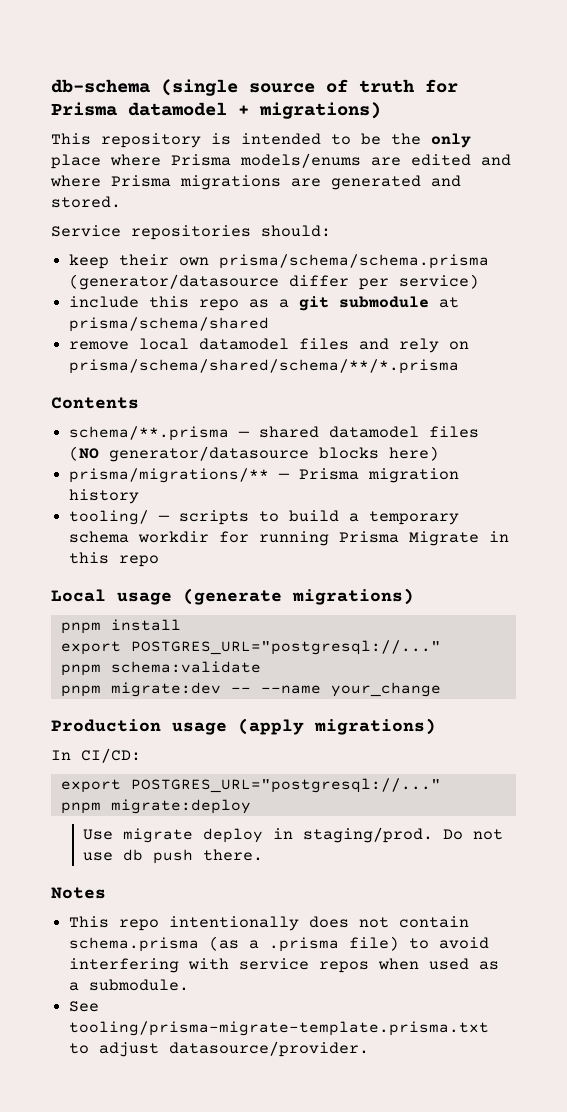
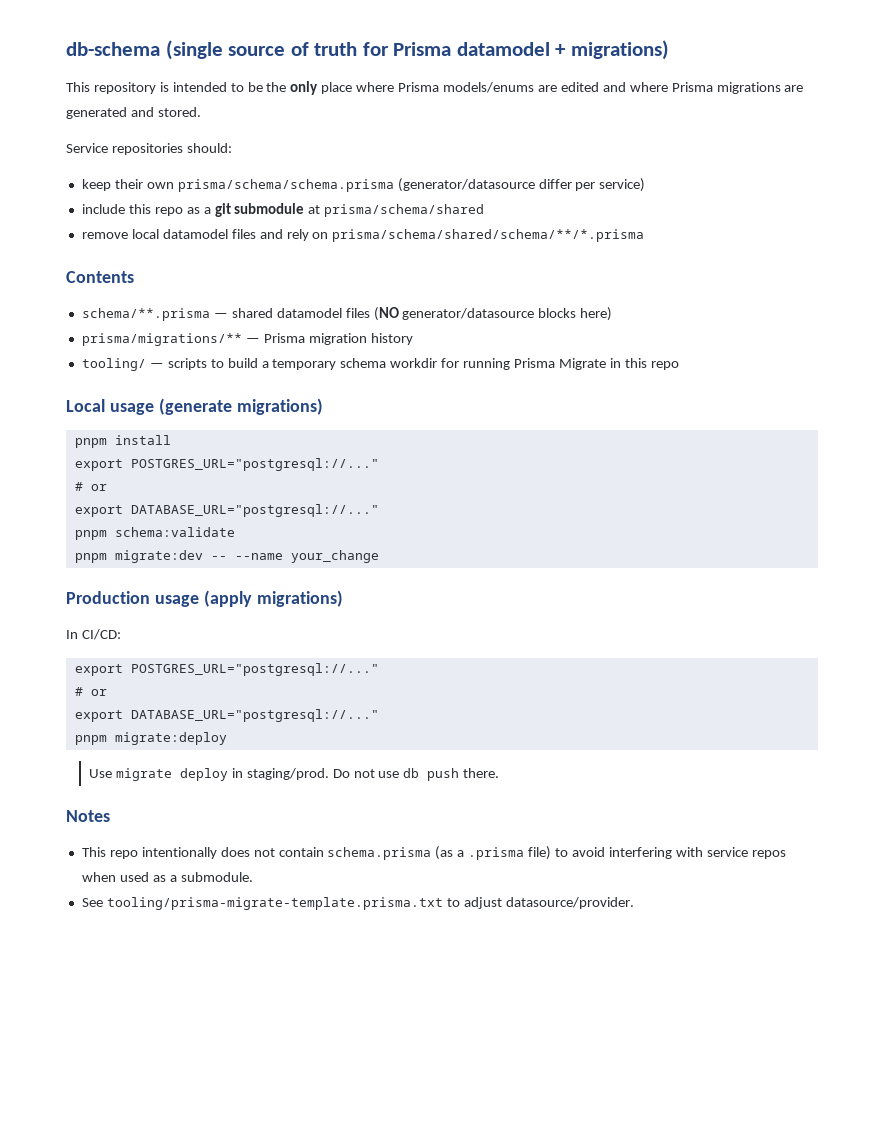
(441, 647) none -> [74,482,107,491] [74,504,379,517] // # or // export DATABASE_URL="postgresql://..."
(441, 785) none -> [74,687,107,696] [74,709,379,722] // # or // export DATABASE_URL="postgresql://..."

